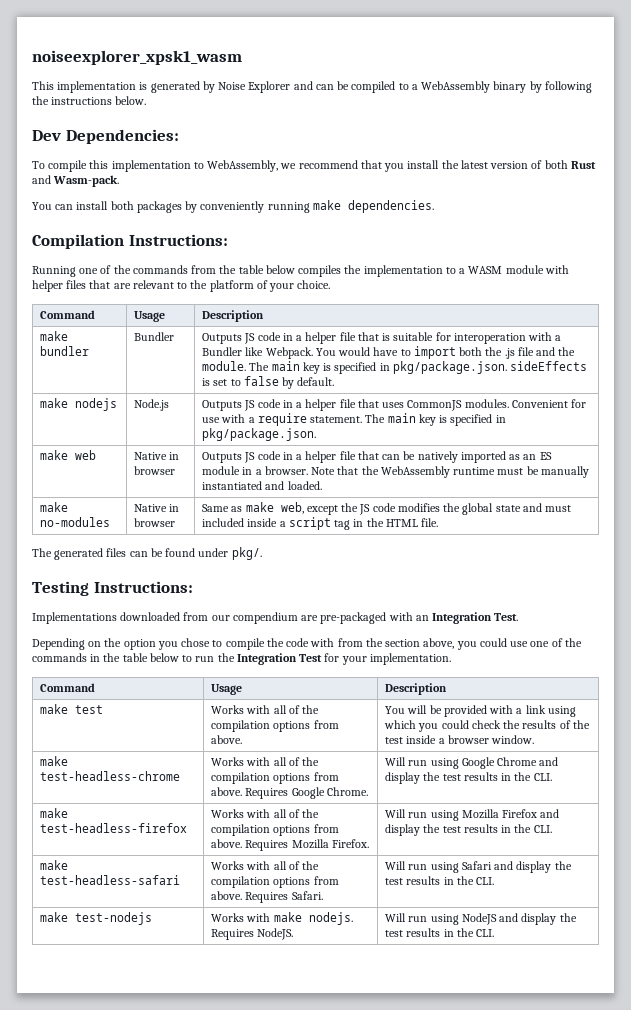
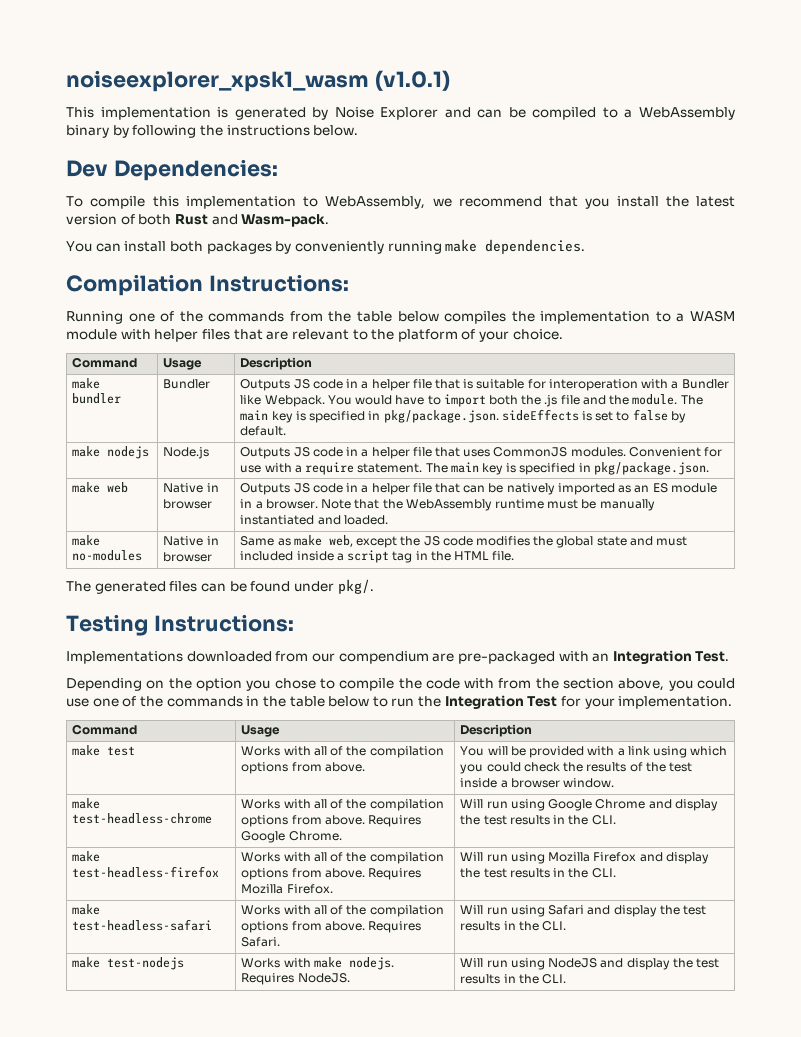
(242, 57) none -> [374,70,450,91] (v1.0.1)

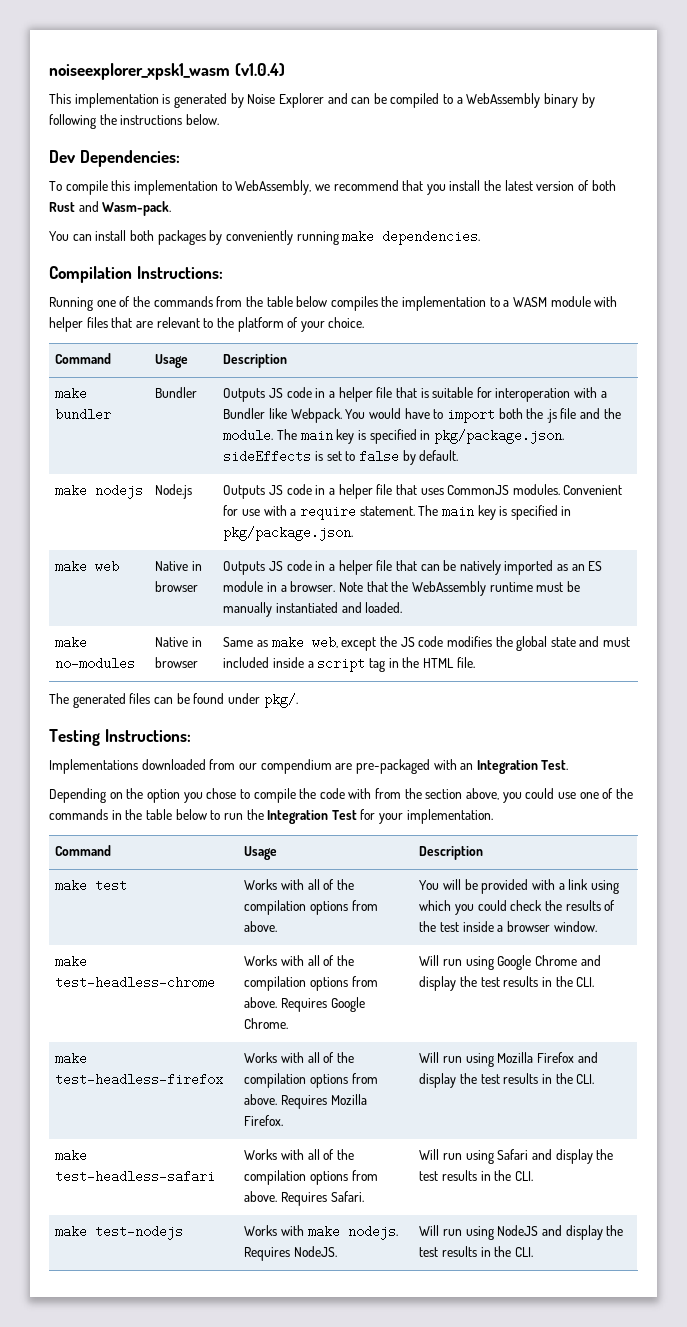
[374,70,450,91] (v1.0.1) -> [234,63,285,76] (v1.0.4)

